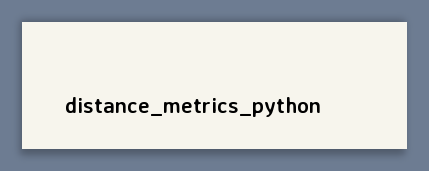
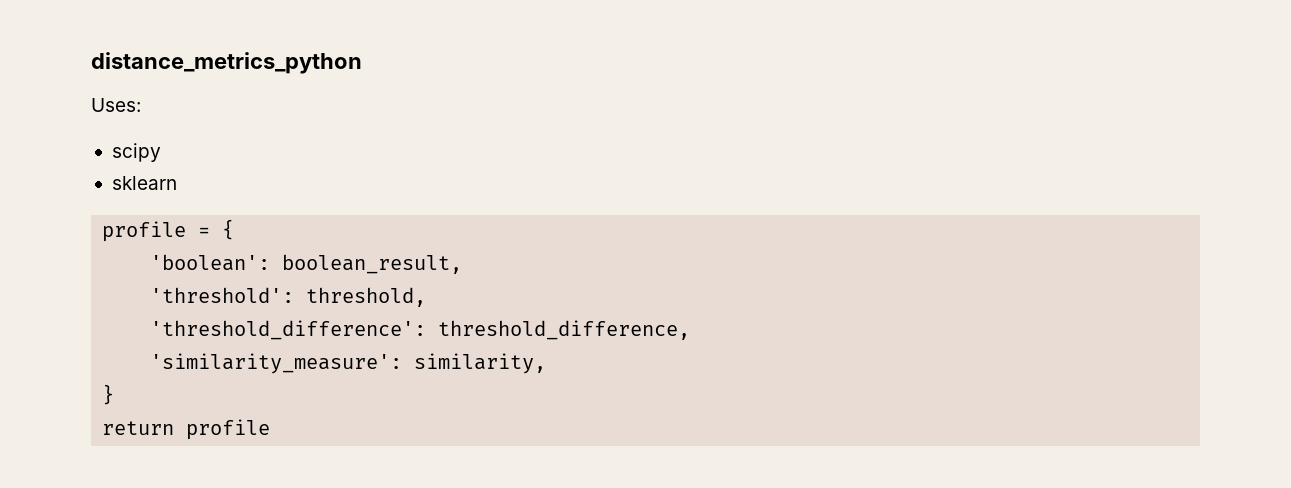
(321, 107) none -> [91,98,141,112] [111,143,161,162] [111,176,177,190] [102,219,235,242] [150,254,463,274] [150,287,427,307] [150,320,691,340] [150,353,547,374] [102,384,115,405] [102,419,271,440] // Uses: // scipy // sklearn // profile = { // 'boolean': boolean_result, // 'threshold': threshold, // 'threshold_difference': threshold_difference, // 'similarity_measure': similarity, // } // return profile

